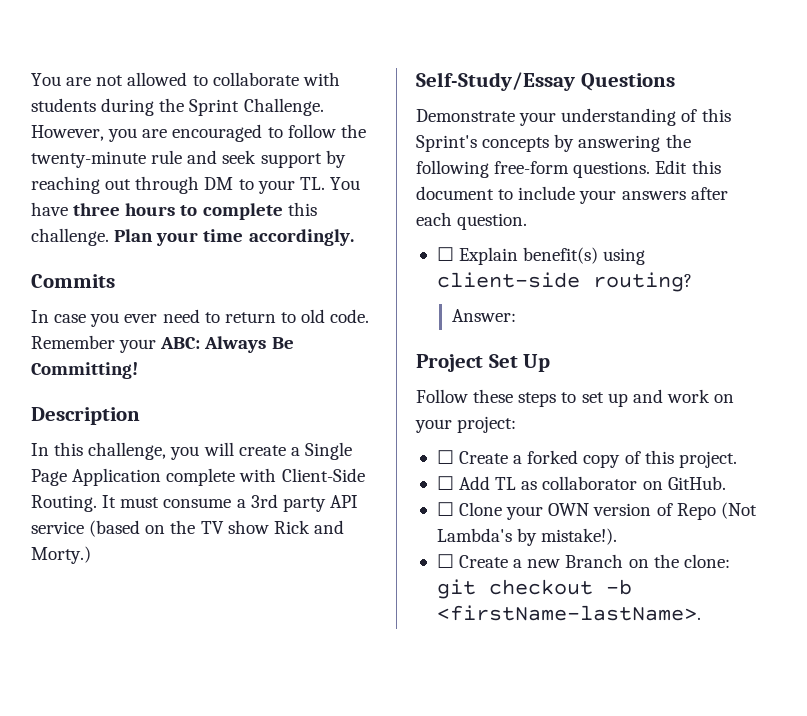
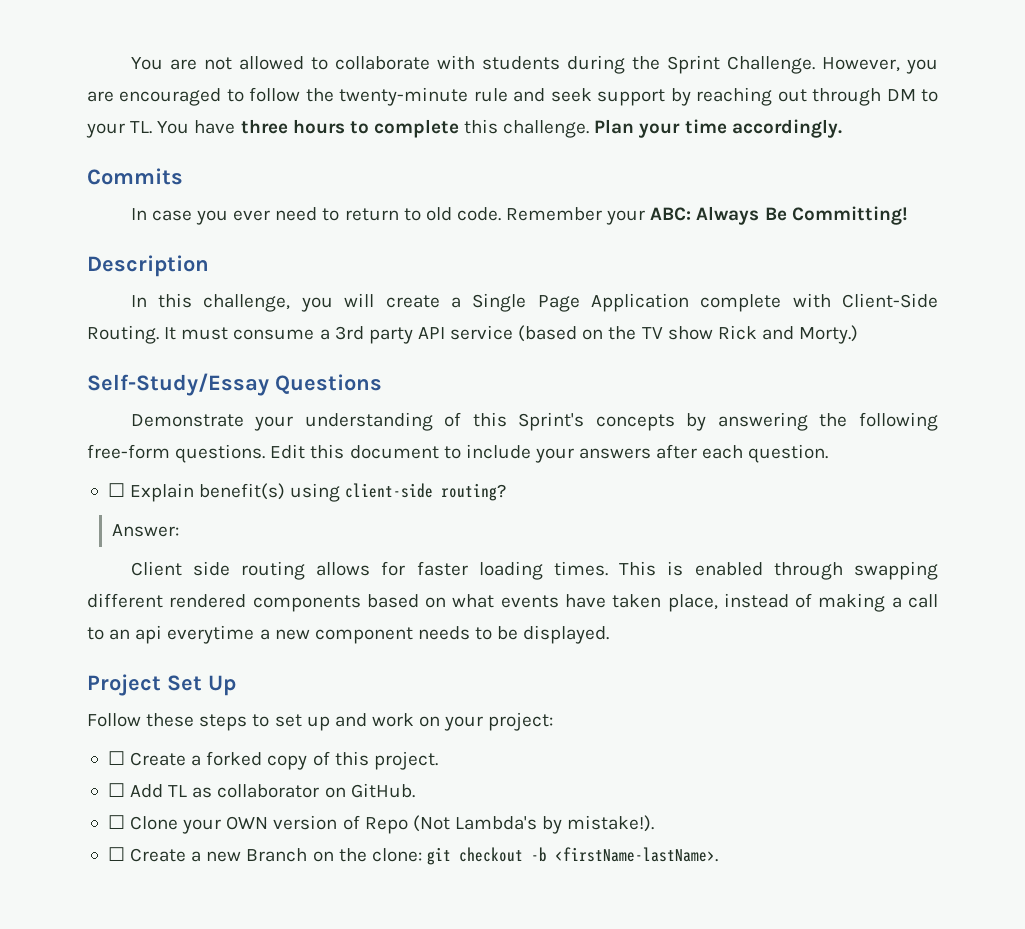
(517, 315) none -> [130,561,939,580] [87,593,939,612] [87,625,610,644] // Client side routing allows for faster loading times. This is enabled through swapping different rendered components based on what events have taken place, instead of making a call to an api everytime a new component needs to be displayed.

